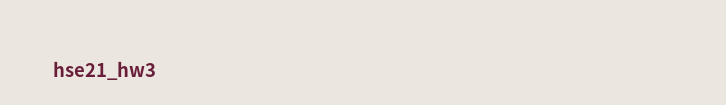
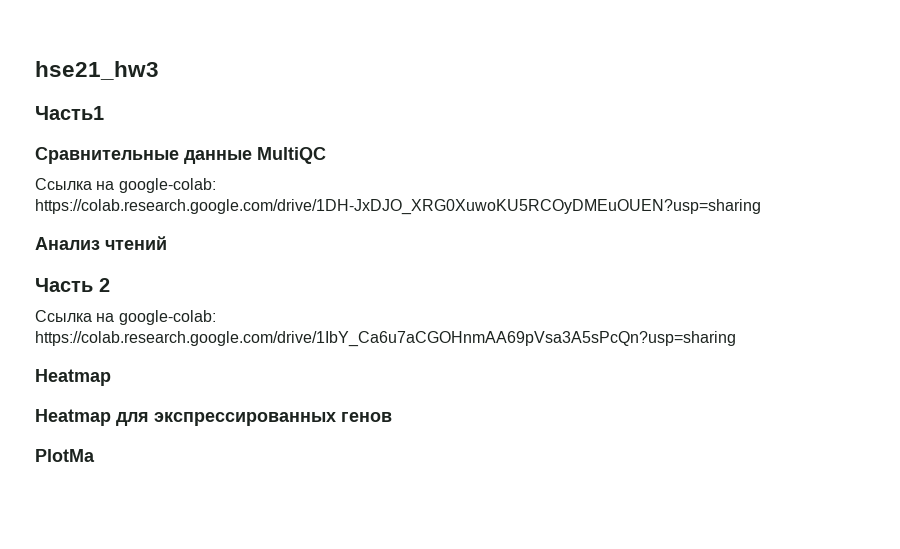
(156, 70) none -> [35,106,104,120] [35,147,326,164] [35,178,216,193] [35,199,761,215] [35,236,167,250] [35,278,110,292] [35,310,216,325] [35,331,736,347] [35,369,111,386] [35,409,392,426] [35,449,95,462] // Часть1 // Сравнительные данные MultiQC // Ссылка на google-colab: https://colab.research.google.com/drive/1DH-JxDJO_XRG0XuwoKU5RCOyDMEuOUEN?usp=sharing // Анализ чтений // Часть 2 // Ссылка на google-colab: https://colab.research.google.com/drive/1IbY_Ca6u7aCGOHnmAA69pVsa3A5sPcQn?usp=sharing // Heatmap // Heatmap для экспрессированных генов // PlotMa

